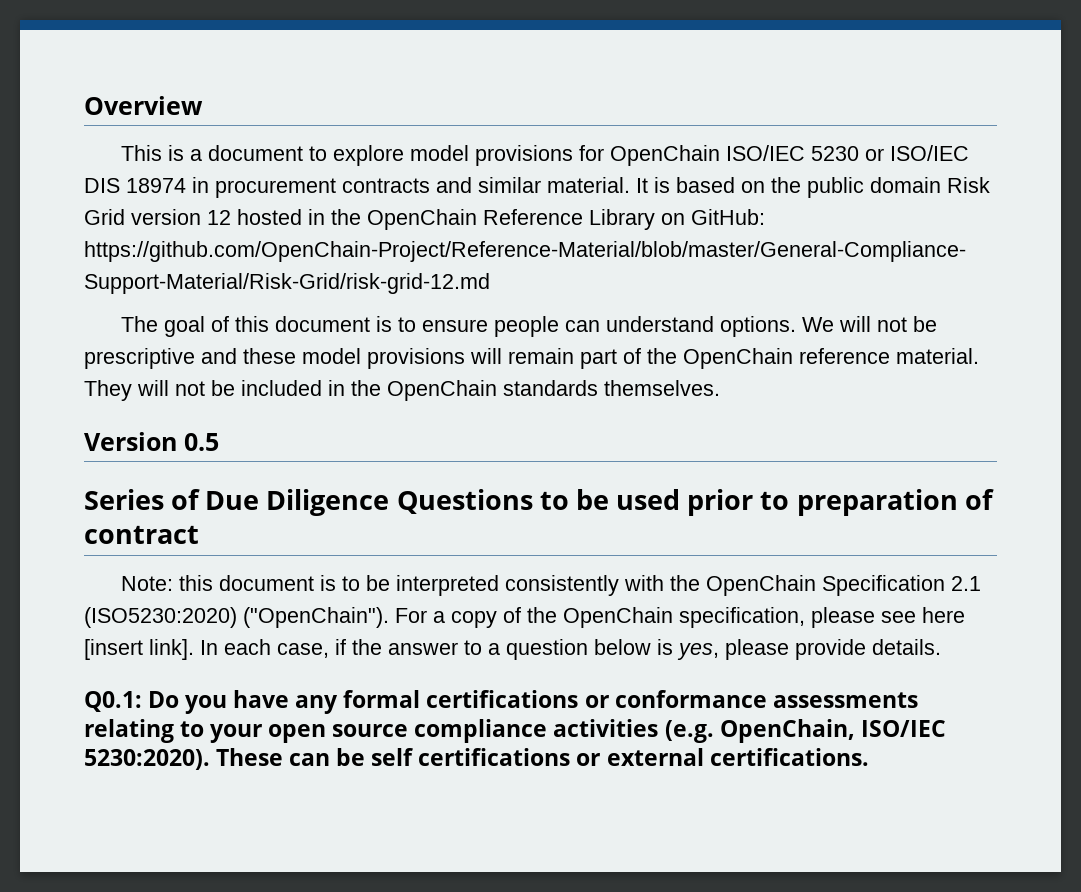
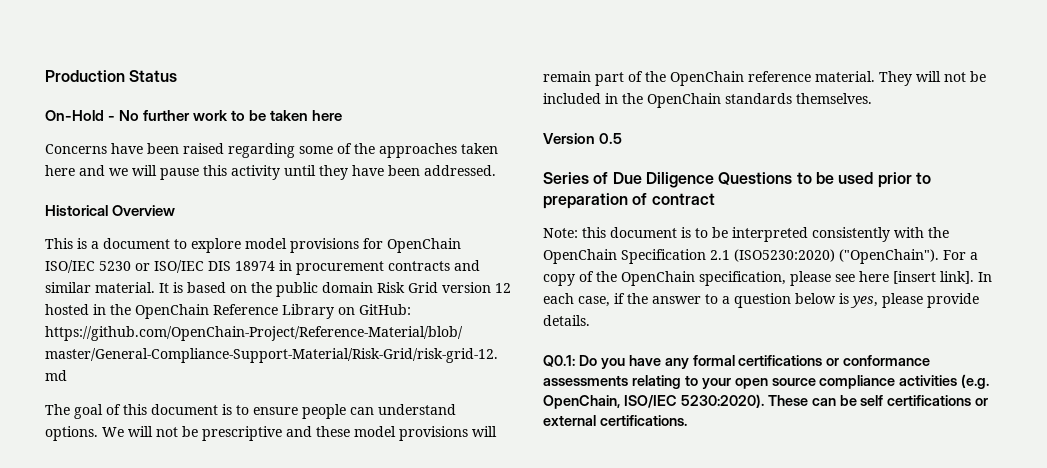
(84, 105) none -> [45,70,178,82] [45,110,343,121] [45,143,498,158] [45,165,496,180] [45,205,108,216] Production Status // On-Hold - No further work to be taken here // Concerns have been raised regarding some of the approaches taken here and we will pause this activity until they have been addressed. // Historical

